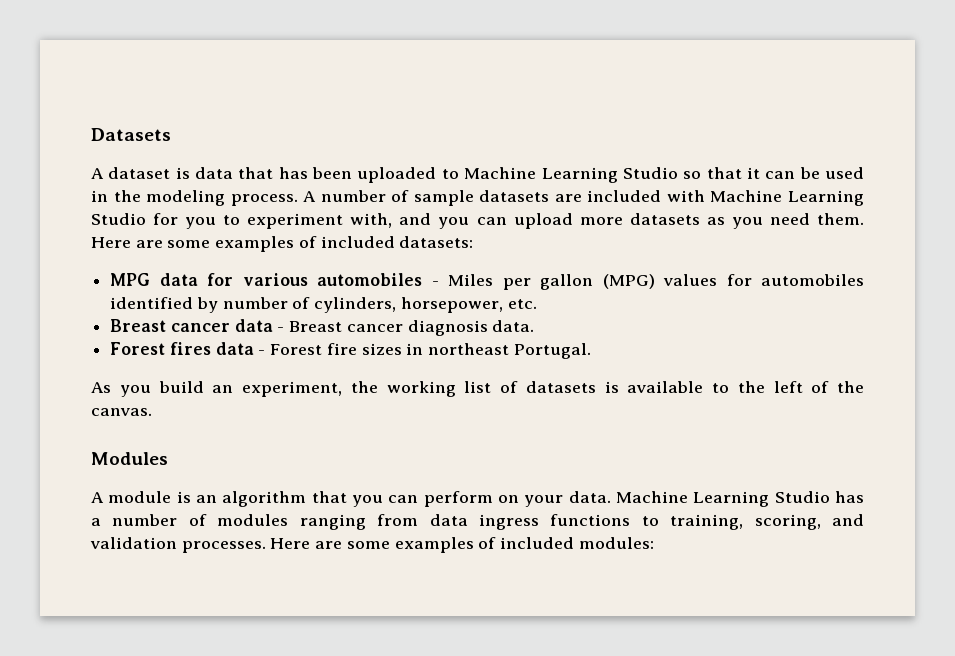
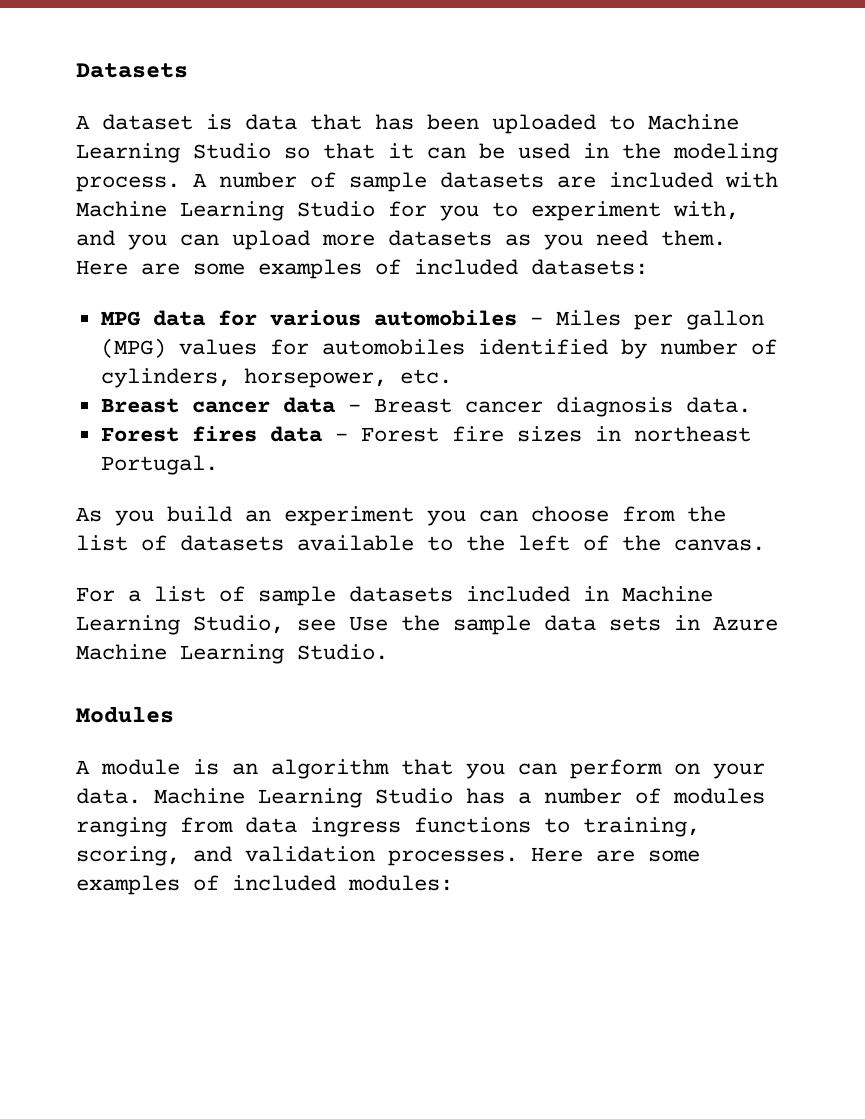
[242,381,456,397] experiment, the working -> [284,506,726,526] experiment you can choose from the
[604,381,619,393] is -> (284, 543) none
(152, 412) none -> [76,586,713,606] [76,615,778,635] [76,644,388,664] // For a list of sample datasets included in Machine Learning Studio, see Use the sample data sets in Azure Machine Learning Studio.

